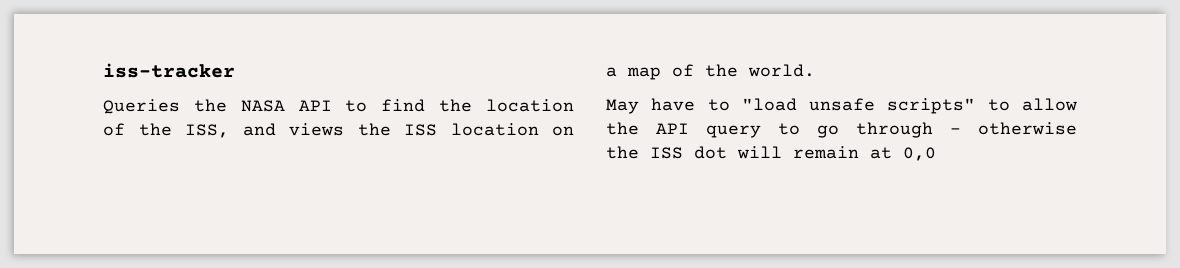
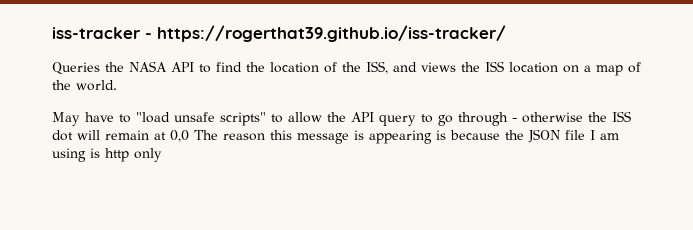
(235, 70) none -> [145,25,506,42] - https://rogerthat39.github.io/iss-tracker/
(936, 154) none -> [194,129,619,144] [52,148,162,162] The reason this message is appearing is because the JSON file I am using is http only

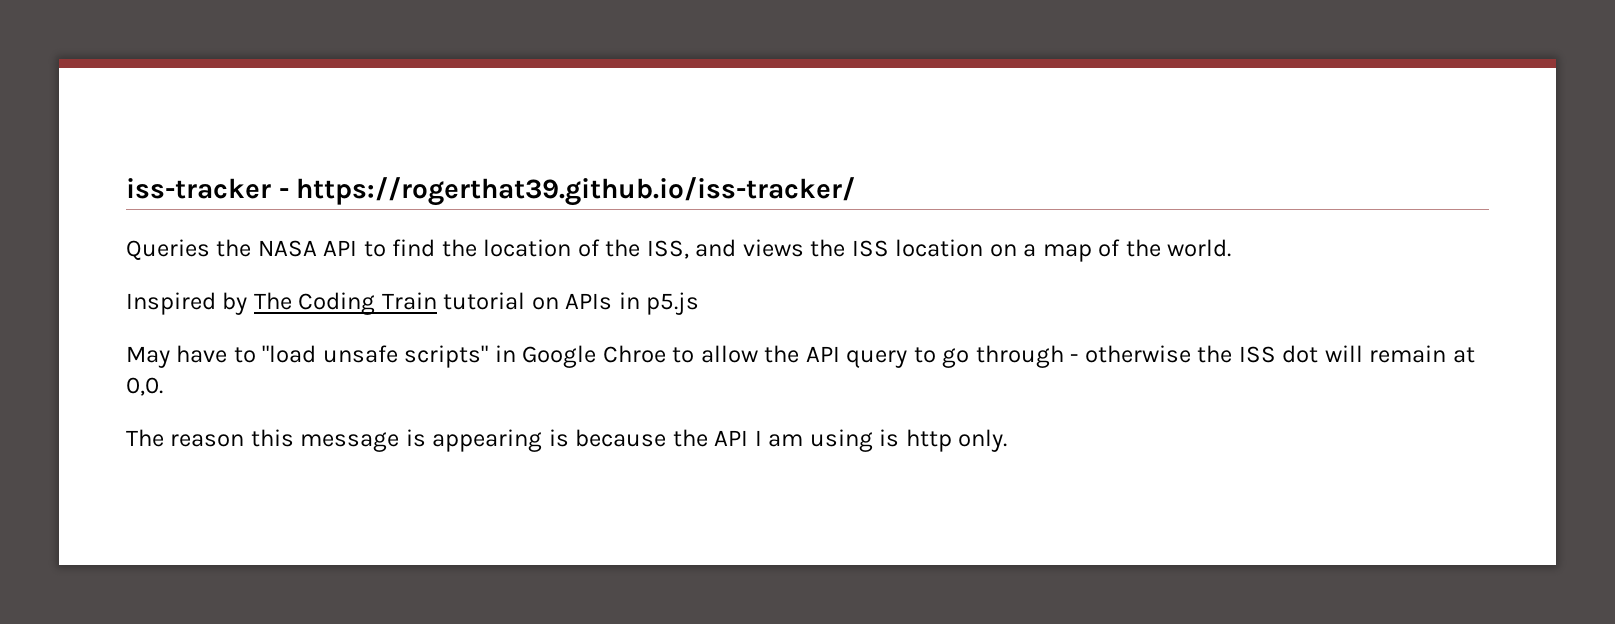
(117, 85) none -> [126,292,700,315] // Inspired by The Coding Train tutorial on APIs in p5.js
(266, 119) none -> [494,345,666,368] in Google Chroe
[170,130,189,142] 0,0 -> [126,377,163,396] 0,0. //
[528,129,585,143] JSON file -> [714,430,749,446] API
[134,148,162,162] only -> [958,429,1008,452] only.

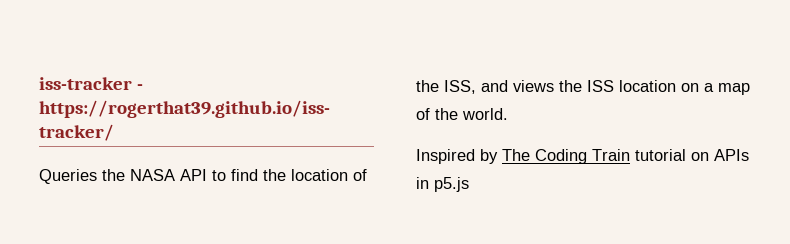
[126,345,1475,368] [126,377,163,396] [126,429,1008,452] // May have to "load unsafe scripts" in Google Chroe to allow the API query to go through - otherwise the ISS dot will remain at 0,0. // The reason this message is appearing is because the API I am using is http only. -> (469, 184) none

